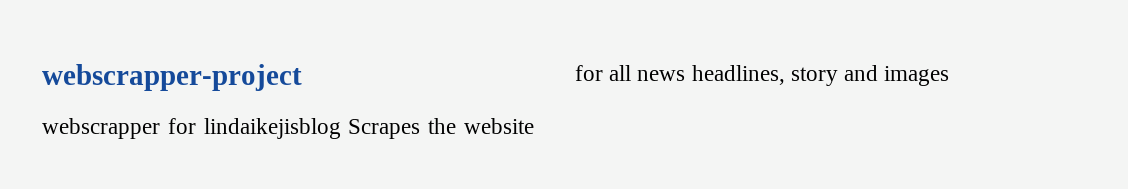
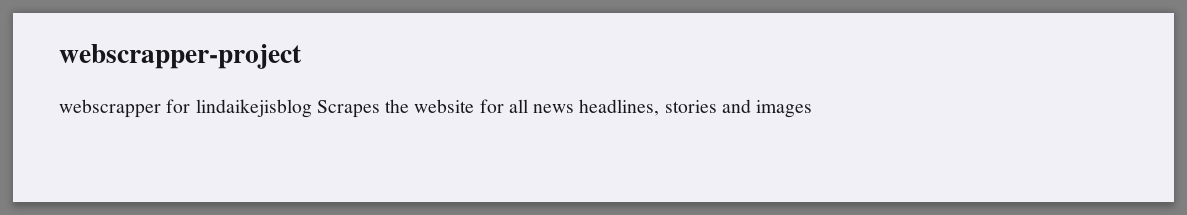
[790,67,838,86] story -> [664,100,717,113] stories

